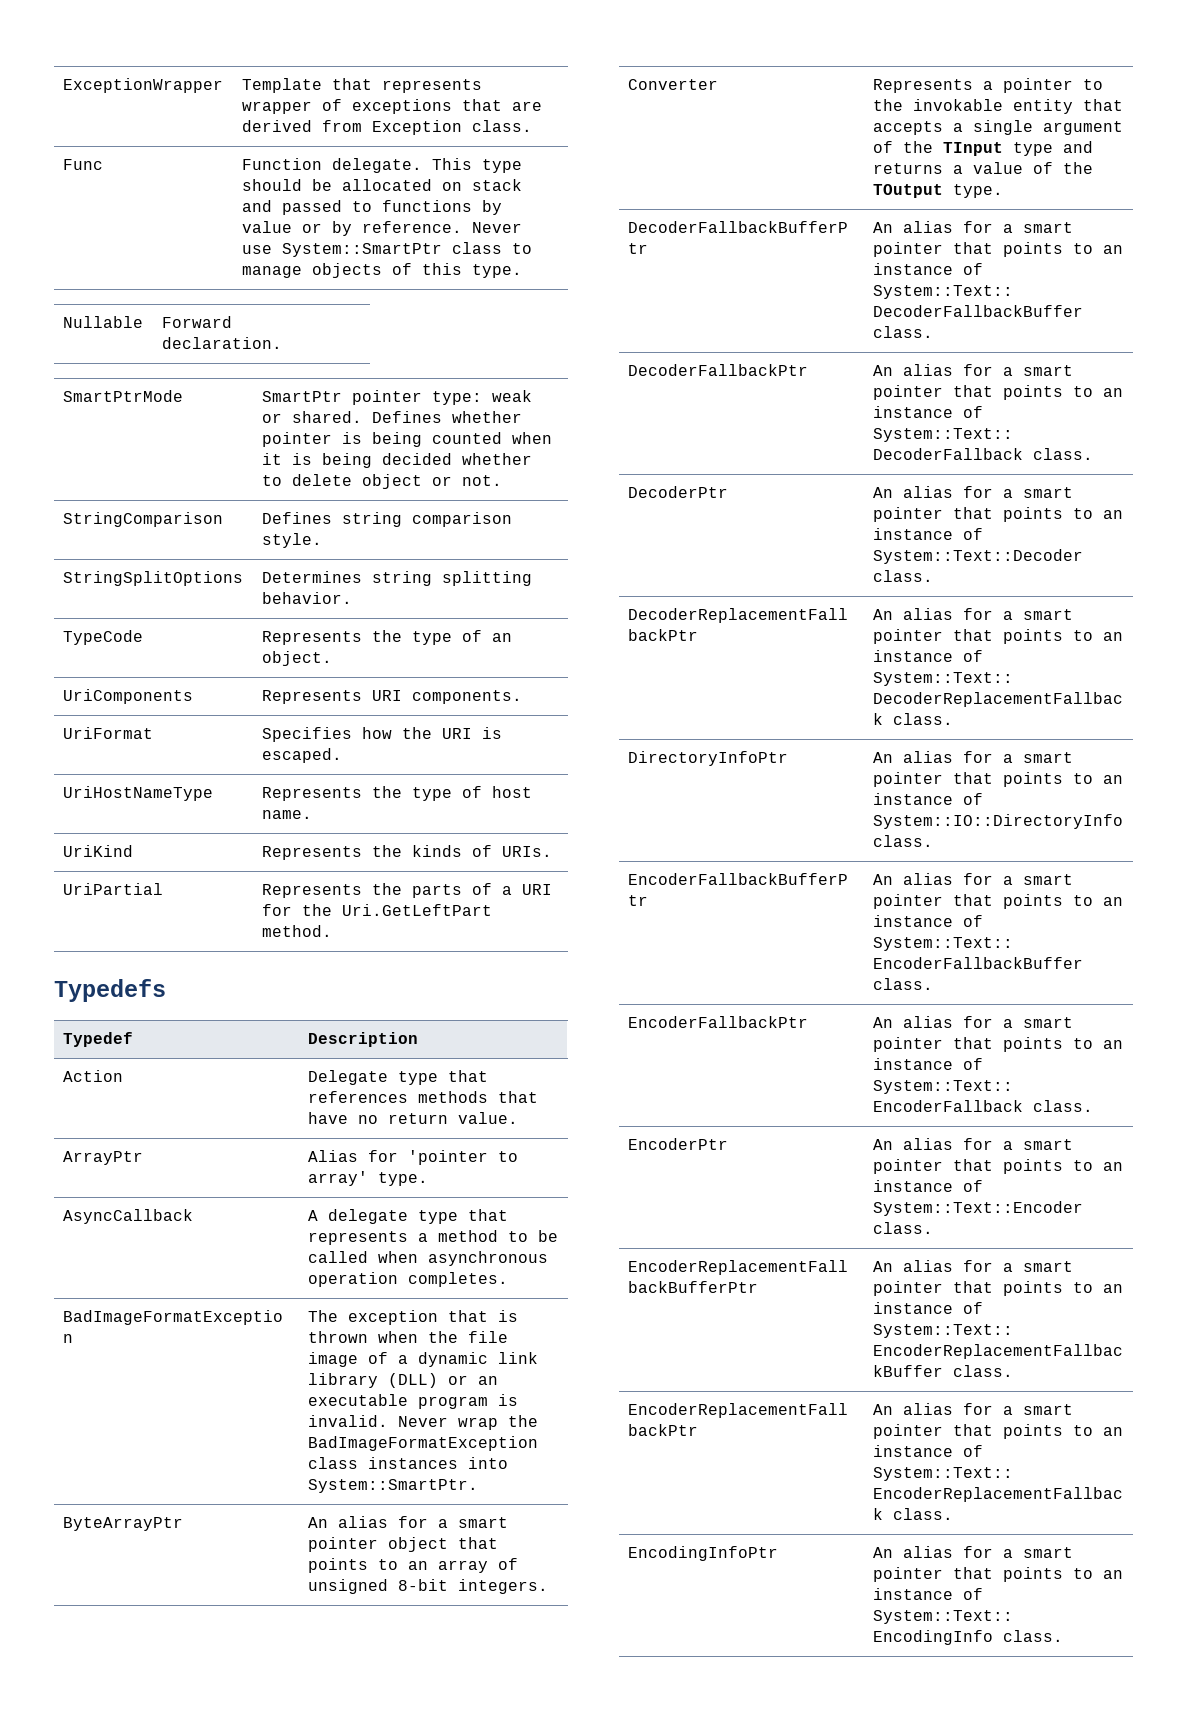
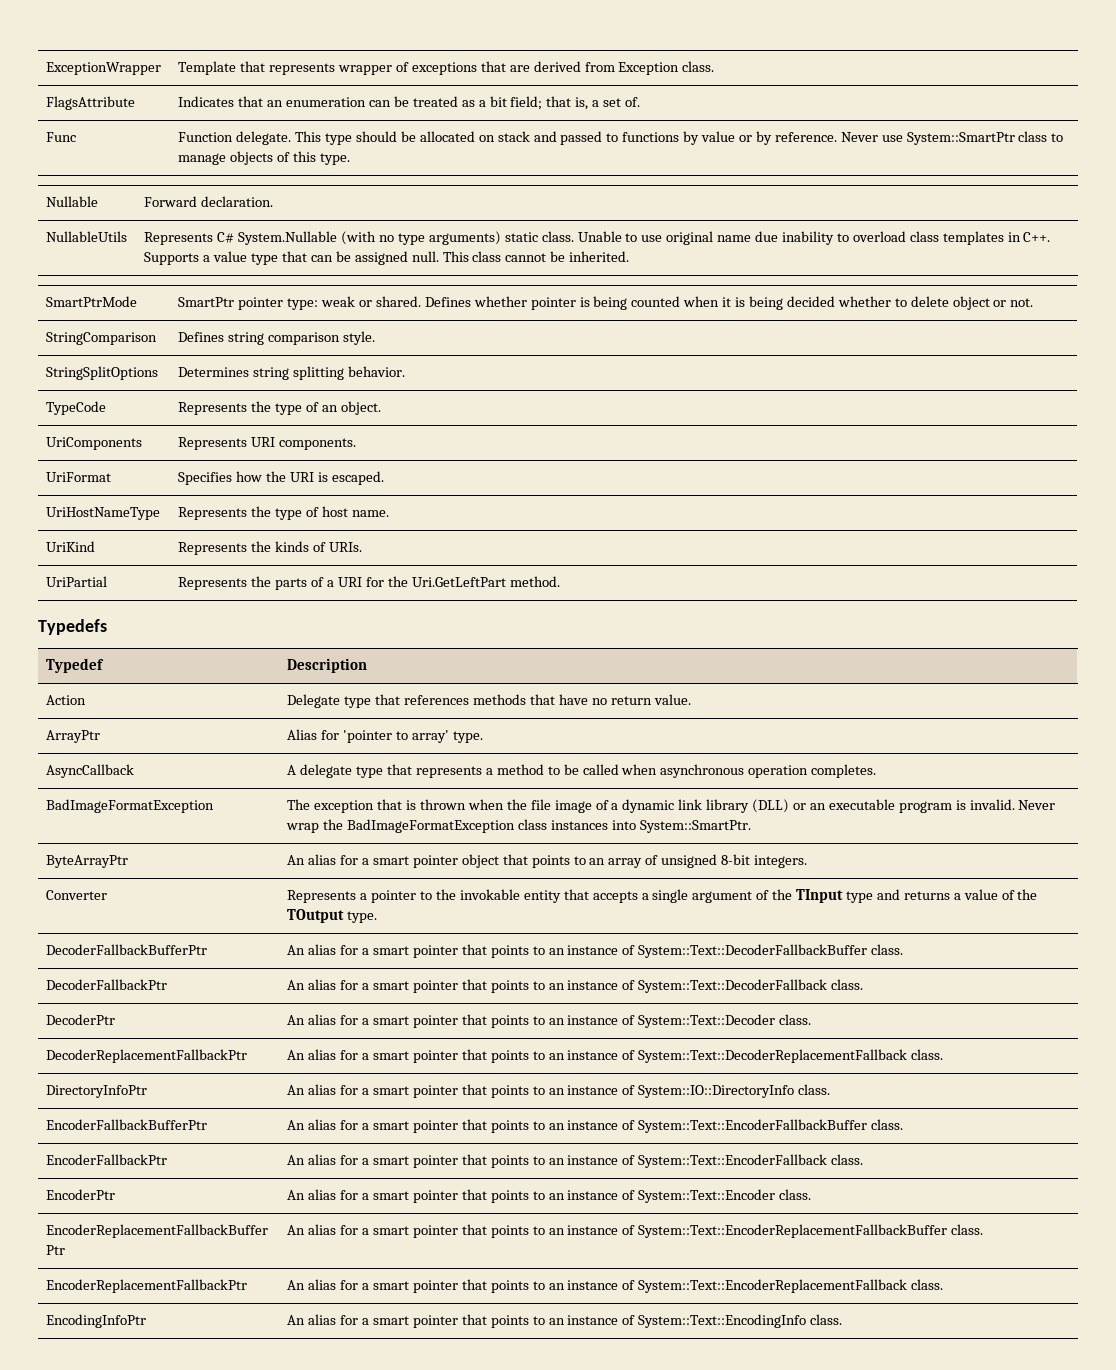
(533, 126) none -> [46,96,136,110] [178,96,640,110] // FlagsAttribute | Indicates that an enumeration can be treated as a bit field; that is, a set of.
(283, 343) none -> [46,231,128,242] [144,231,1051,245] [144,251,630,265] // NullableUtils | Represents C# System.Nullable (with no type arguments) static class. Unable to use original name due inability to overload class templates in C++. Supports a value type that can be assigned null. This class cannot be inherited.

